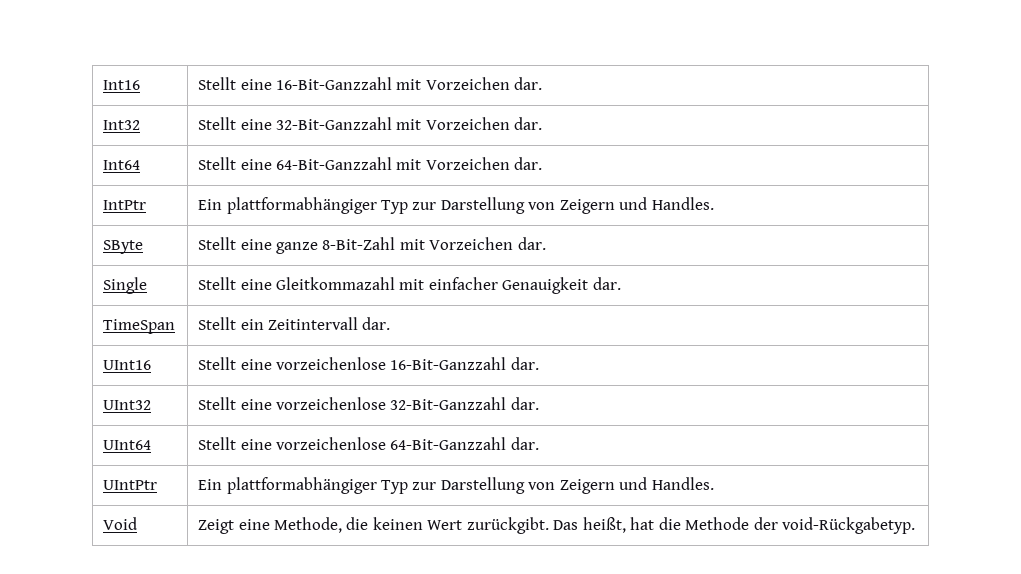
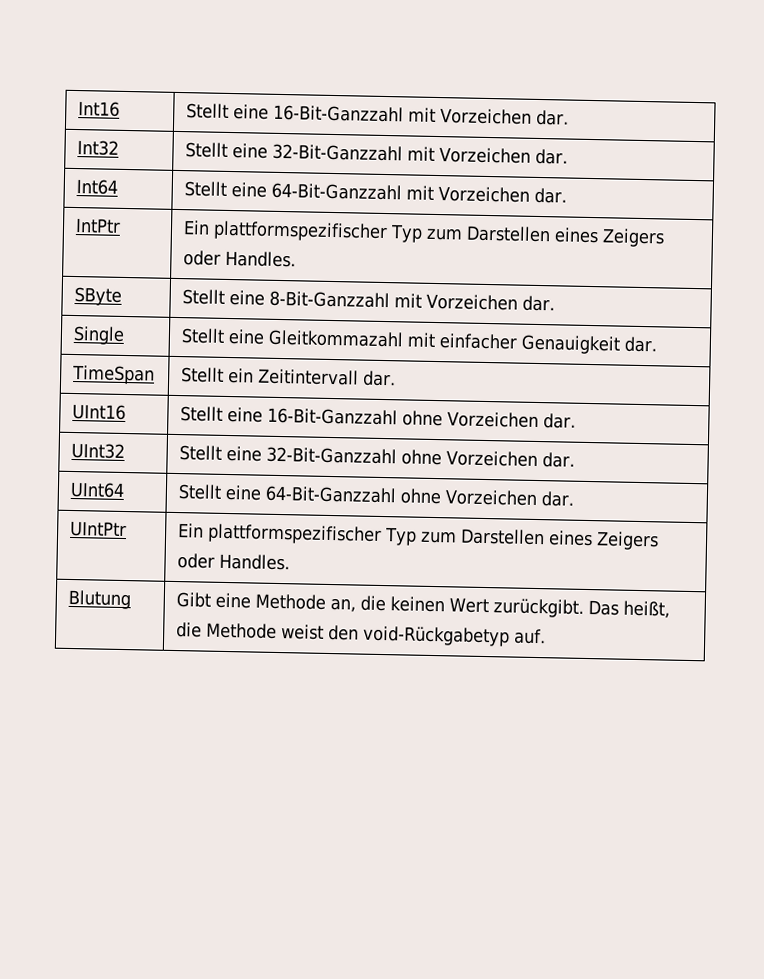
[226,197,648,214] plattformabhängiger Typ zur Darstellung von Zeigern und -> [213,220,666,248] [183,250,222,266] plattformspezifischer Typ zum Darstellen eines Zeigers oder
[275,237,396,254] ganze 8-Bit-Zahl -> [269,290,391,309] 8-Bit-Ganzzahl
[275,357,507,370] vorzeichenlose 16-Bit-Ganzzahl -> [267,407,540,429] 16-Bit-Ganzzahl ohne Vorzeichen
[275,397,507,410] vorzeichenlose 32-Bit-Ganzzahl -> [266,446,539,468] 32-Bit-Ganzzahl ohne Vorzeichen
[275,437,507,450] vorzeichenlose 64-Bit-Ganzzahl -> [265,485,538,507] 64-Bit-Ganzzahl ohne Vorzeichen
[226,477,714,494] [103,517,138,530] [198,517,342,534] plattformabhängiger Typ zur Darstellung von Zeigern und Handles. // Void | Zeigt eine Methode, -> [207,523,660,551] [177,553,291,571] [68,589,132,610] [176,592,357,613] plattformspezifischer Typ zum Darstellen eines Zeigers oder Handles. // Blutung | Gibt eine Methode an,
[630,517,655,530] hat -> (671, 609) none
[753,517,915,534] der void-Rückgabetyp. -> [281,624,547,647] weist den void-Rückgabetyp auf.

